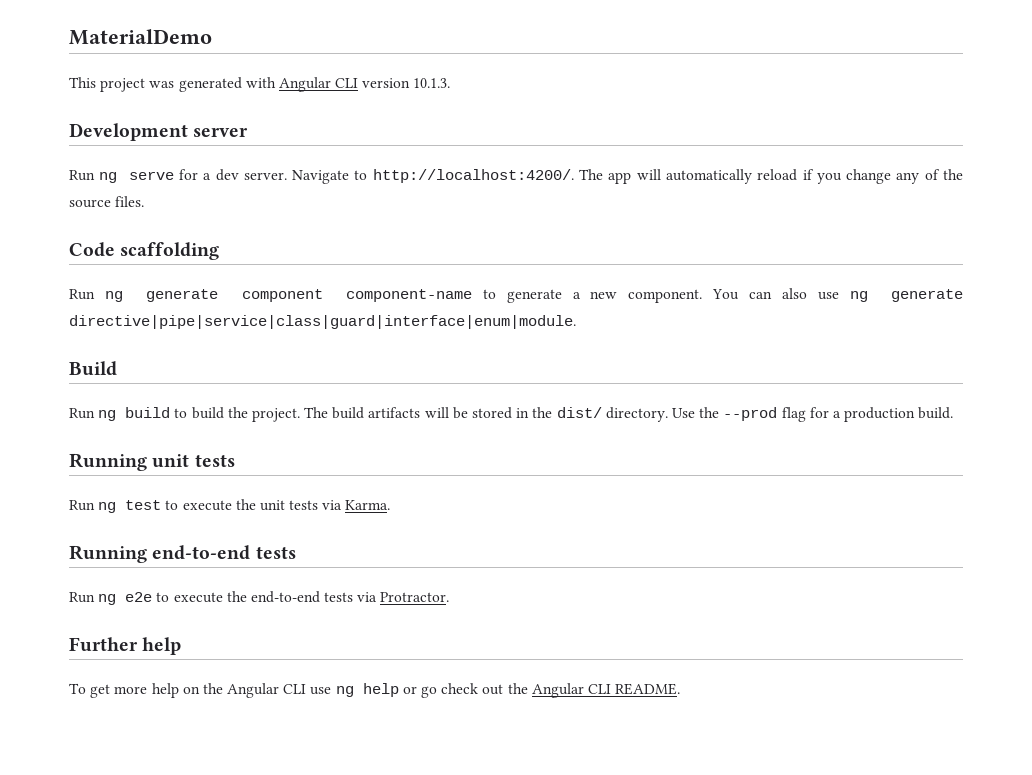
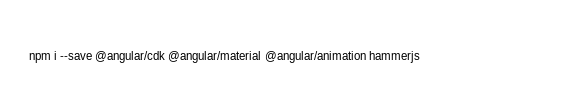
[69,29,212,45] [69,77,451,92] [69,123,249,141] [69,169,963,184] [69,196,145,208] [69,242,220,260] [69,288,963,303] [69,315,576,329] [69,361,117,376] [69,407,954,422] [69,453,235,471] [69,499,391,513] [69,545,296,563] [69,591,450,605] [69,637,182,655] [69,683,681,698] MaterialDemo // This project was generated with Angular CLI version 10.1.3. // Development server // Run ng serve for a dev server. Navigate to http://localhost:4200/. The app will automatically reload if you change any of the source files. // Code scaffolding // Run ng generate component component-name to generate a new component. You can also use ng generate directive|pipe|service|class|guard|interface|enum|module. // Build // Run ng build to build the project. The build artifacts will be stored in the dist/ directory. Use the --prod flag for a production build. // Running unit tests // Run ng test to execute the unit tests via Karma. // Running end-to-end tests // Run ng e2e to execute the end-to-end tests via Protractor. // Further help // To get more help on the Angular CLI use ng help or go check out the Angular CLI README. -> [29,51,420,63] npm i --save @angular/cdk @angular/material @angular/animation hammerjs

